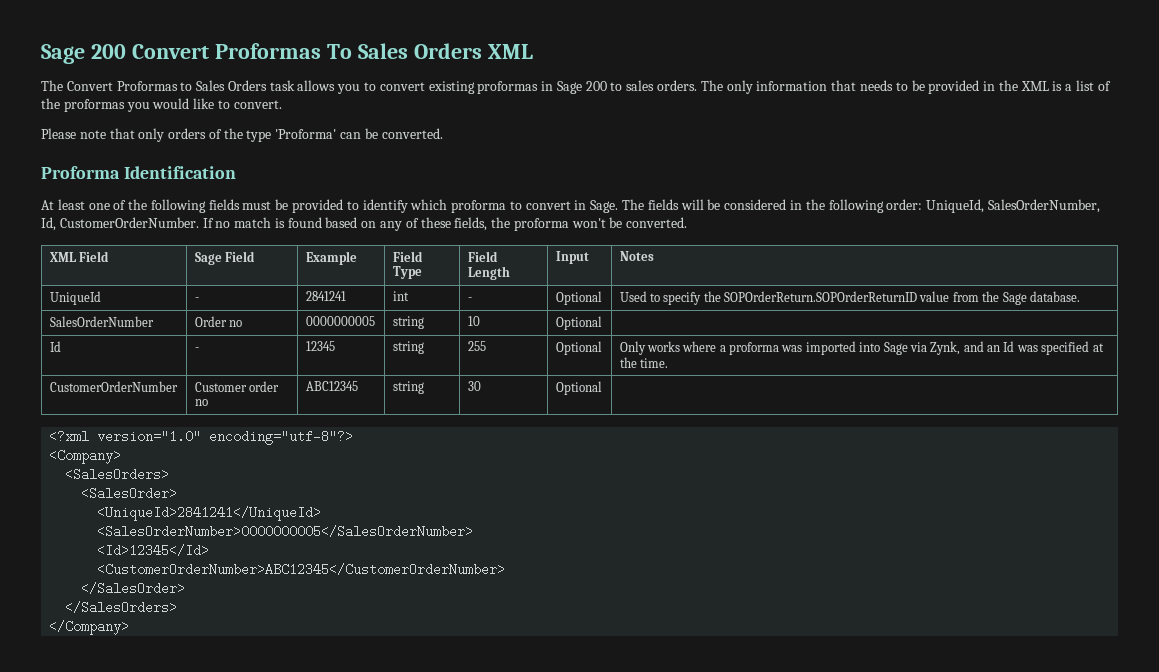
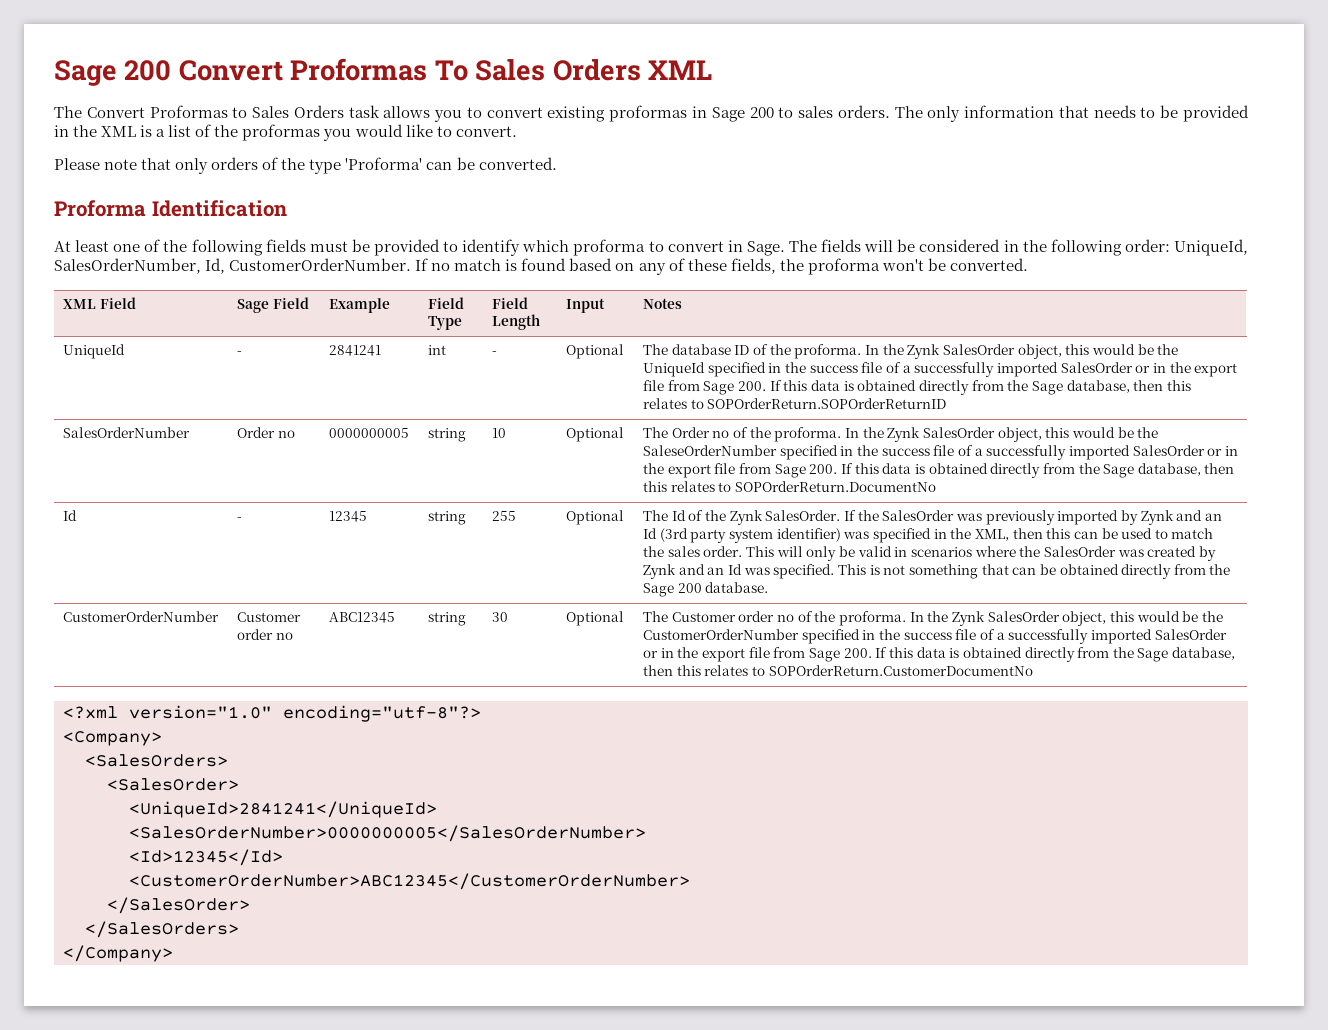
[619,291,1080,305] Used to specify the SOPOrderReturn.SOPOrderReturnID value from the Sage database. -> [643,344,1179,359] [643,362,1238,377] [643,380,1191,395] [643,398,947,409] The database ID of the proforma. In the Zynk SalesOrder object, this would be the UniqueId specified in the success file of a successfully imported SalesOrder or in the export file from Sage 200. If this data is obtained directly from the Sage database, then this relates to SOPOrderReturn.SOPOrderReturnID
(602, 323) none -> [643,427,1159,442] [643,445,1238,460] [643,463,1235,478] [643,481,937,492] The Order no of the proforma. In the Zynk SalesOrder object, this would be the SaleseOrderNumber specified in the success file of a successfully imported SalesOrder or in the export file from Sage 200. If this data is obtained directly from the Sage database, then this relates to SOPOrderReturn.DocumentNo
[619,341,1104,355] [619,357,668,368] Only works where a proforma was imported into Sage via Zynk, and an Id was specified at the time. -> [643,510,1222,525] [643,528,1214,543] [643,546,1216,561] [643,564,1231,579] [643,582,769,597] The Id of the Zynk SalesOrder. If the SalesOrder was previously imported by Zynk and an Id (3rd party system identifier) was specified in the XML, then this can be used to match the sales order. This will only be valid in scenarios where the SalesOrder was created by Zynk and an Id was specified. This is not something that can be obtained directly from the Sage 200 database.
(602, 388) none -> [643,611,1223,626] [643,629,1227,644] [643,647,1236,662] [643,665,1033,676] The Customer order no of the proforma. In the Zynk SalesOrder object, this would be the CustomerOrderNumber specified in the success file of a successfully imported SalesOrder or in the export file from Sage 200. If this data is obtained directly from the Sage database, then this relates to SOPOrderReturn.CustomerDocumentNo

